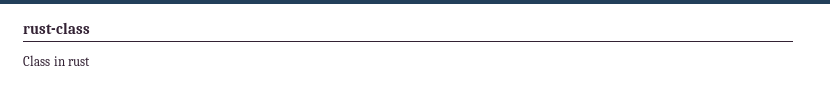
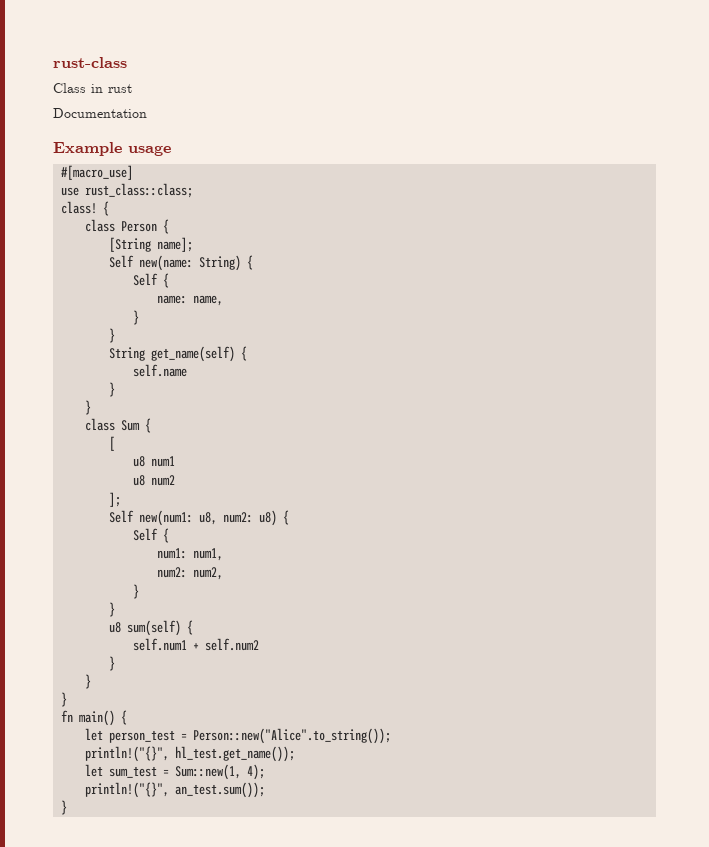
(91, 61) none -> [53,108,147,118] [53,142,171,156] [61,165,134,180] [61,183,194,198] [61,201,110,216] [85,219,170,234] [109,237,194,252] [109,255,254,271] [133,273,170,288] [157,295,224,306] [133,310,140,325] [109,328,116,343] [109,346,248,362] [133,364,188,377] [109,382,116,397] [85,400,92,415] [85,418,152,433] [109,436,116,451] [133,456,176,467] [133,475,176,486] [109,492,122,507] [109,510,290,526] [133,528,170,543] [157,548,224,561] [157,567,224,580] [133,584,140,599] [109,602,116,617] [109,620,194,636] [133,638,260,651] [109,656,116,671] [85,674,92,689] [61,692,68,707] [61,710,128,726] [85,728,392,744] [85,746,296,762] [85,764,266,780] [85,782,266,798] [61,800,68,815] // Documentation // Example usage // #[macro_use] // use rust_class::class; // class! { // class Person { // [String name]; // Self new(name: String) { // Self { // name: name, // } // } // String get_name(self) { // self.name // } // } // class Sum { // [ // u8 num1 // u8 num2 // ]; // Self new(num1: u8, num2: u8) { // Self { // num1: num1, // num2: num2, // } // } // u8 sum(self) { // self.num1 + self.num2 // } // } // } // fn main() { // let person_test = Person::new("Alice".to_string()); // println!("{}", hl_test.get_name()); // let sum_test = Sum::new(1, 4); // println!("{}", an_test.sum()); // }

